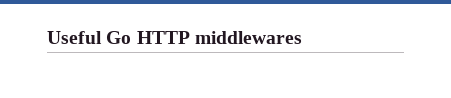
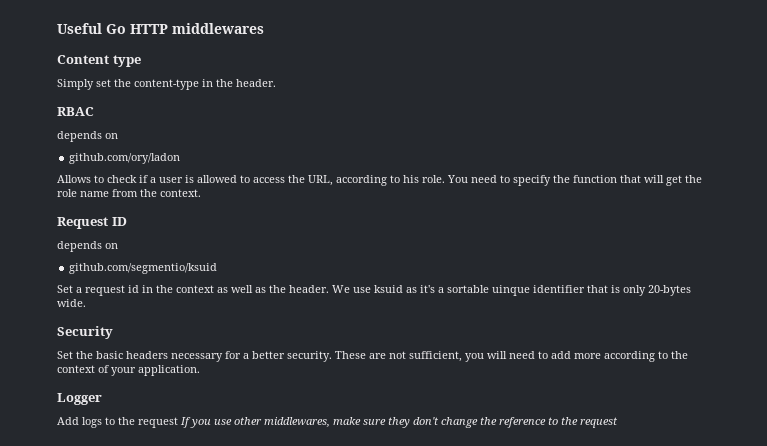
(302, 37) none -> [57,55,141,67] [57,79,276,90] [57,107,94,116] [57,131,118,142] [69,153,181,164] [57,175,702,186] [57,189,201,197] [57,217,127,229] [57,241,118,252] [69,263,218,274] [57,285,691,296] [57,299,86,307] [57,326,113,339] [57,351,688,362] [57,365,200,376] [57,393,102,405] [57,417,618,428] // Content type // Simply set the content-type in the header. // RBAC // depends on // github.com/ory/ladon // Allows to check if a user is allowed to access the URL, according to his role. You need to specify the function that will get the role name from the context. // Request ID // depends on // github.com/segmentio/ksuid // Set a request id in the context as well as the header. We use ksuid as it's a sortable uinque identifier that is only 20-bytes wide. // Security // Set the basic headers necessary for a better security. These are not sufficient, you will need to add more according to the context of your application. // Logger // Add logs to the request If you use other middlewares, make sure they don't change the reference to the request

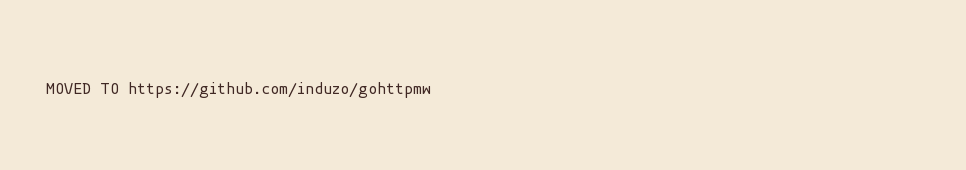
[57,23,264,34] [57,55,141,67] [57,79,276,90] [57,107,94,116] [57,131,118,142] [69,153,181,164] [57,175,702,186] [57,189,201,197] [57,217,127,229] [57,241,118,252] [69,263,218,274] [57,285,691,296] [57,299,86,307] [57,326,113,339] [57,351,688,362] [57,365,200,376] [57,393,102,405] [57,417,618,428] Useful Go HTTP middlewares // Content type // Simply set the content-type in the header. // RBAC // depends on // github.com/ory/ladon // Allows to check if a user is allowed to access the URL, according to his role. You need to specify the function that will get the role name from the context. // Request ID // depends on // github.com/segmentio/ksuid // Set a request id in the context as well as the header. We use ksuid as it's a sortable uinque identifier that is only 20-bytes wide. // Security // Set the basic headers necessary for a better security. These are not sufficient, you will need to add more according to the context of your application. // Logger // Add logs to the request If you use other middlewares, make sure they don't change the reference to the request -> [46,82,431,98] MOVED TO https://github.com/induzo/gohttpmw

